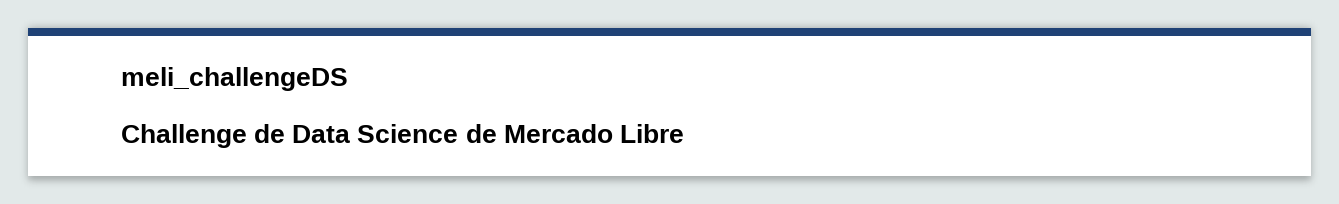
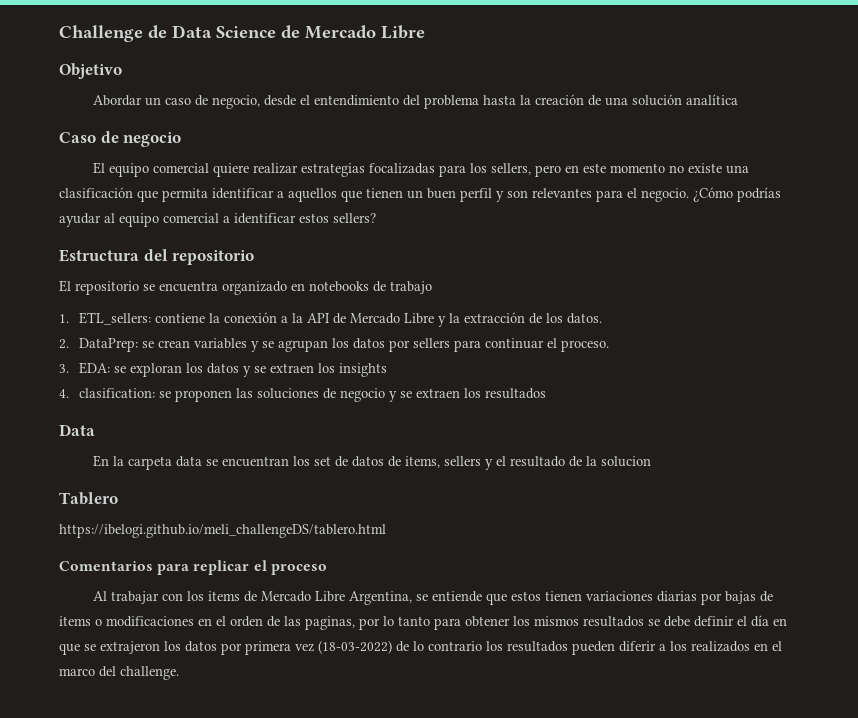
[121,67,348,91] meli_challengeDS // -> (59, 33) none
(684, 133) none -> [59,63,122,79] [93,94,739,109] [59,131,182,147] [93,162,750,177] [59,187,781,202] [59,213,376,227] [59,249,255,265] [59,280,432,295] [59,312,602,327] [59,338,609,352] [59,362,387,377] [59,388,546,402] [59,424,95,436] [93,455,652,470] [59,492,118,505] [59,524,386,538] [59,560,327,575] [93,591,774,605] [59,615,787,630] [59,640,782,655] [59,666,179,680] // Objetivo // Abordar un caso de negocio, desde el entendimiento del problema hasta la creación de una solución analítica // Caso de negocio // El equipo comercial quiere realizar estrategias focalizadas para los sellers, pero en este momento no existe una clasificación que permita identificar a aquellos que tienen un buen perfil y son relevantes para el negocio. ¿Cómo podrías ayudar al equipo comercial a identificar estos sellers? // Estructura del repositorio // El repositorio se encuentra organizado en notebooks de trabajo // 1. ETL_sellers: contiene la conexión a la API de Mercado Libre y la extracción de los datos. // 2. DataPrep: se crean variables y se agrupan los datos por sellers para continuar el proceso. // 3. EDA: se exploran los datos y se extraen los insights // 4. clasification: se proponen las soluciones de negocio y se extraen los resultados // Data // En la carpeta data se encuentran los set de datos de items, sellers y el resultado de la solucion // Tablero // https://ibelogi.github.io/meli_challengeDS/tablero.html // Comentarios para replicar el proceso // Al trabajar con los items de Mercado Libre Argentina, se entiende que estos tienen variaciones diarias por bajas de items o modificaciones en el orden de las paginas, por lo tanto para obtener los mismos resultados se debe definir el día en que se extrajeron los datos por primera vez (18-03-2022) de lo contrario los resultados pueden diferir a los realizados en el marco del challenge.

